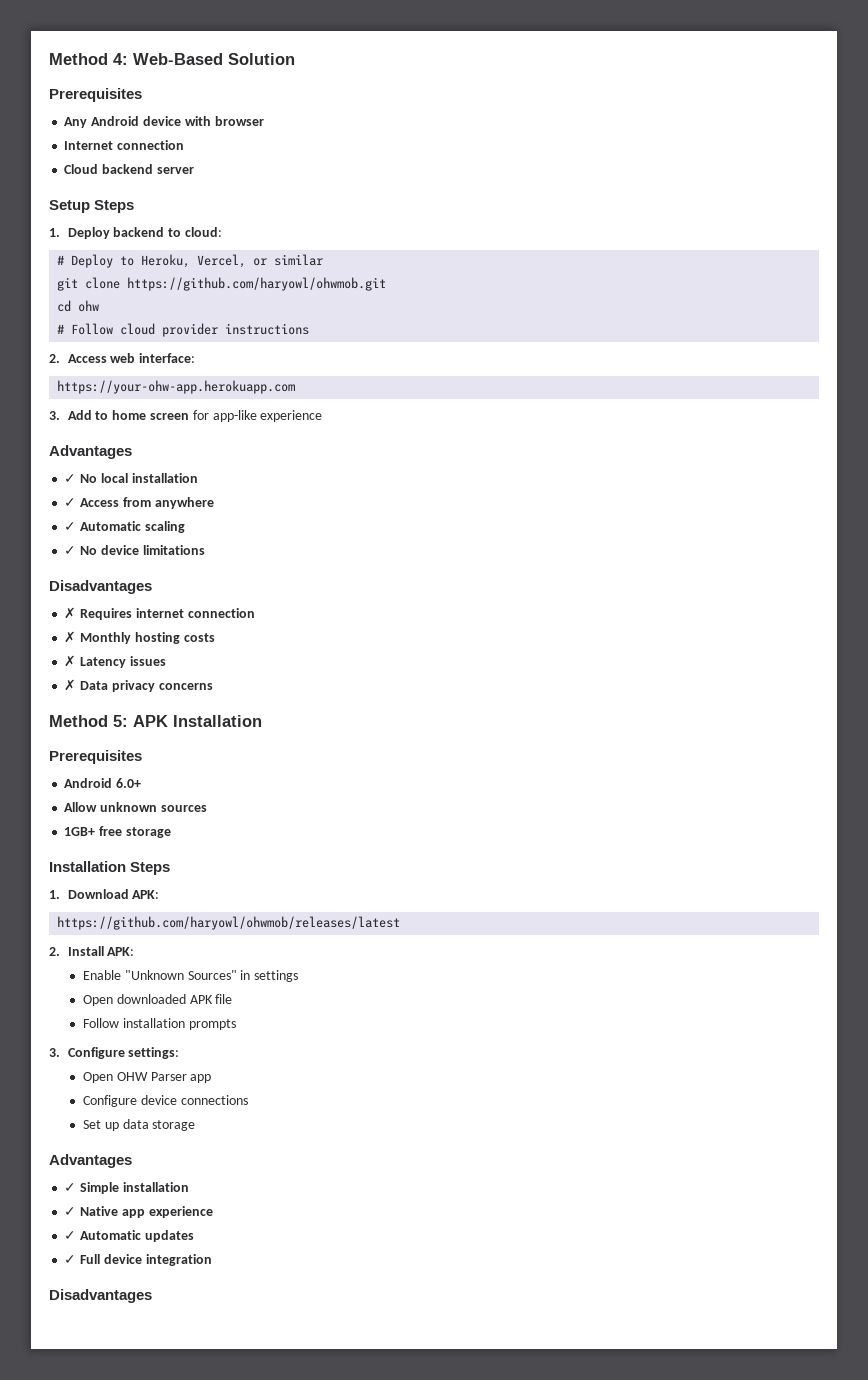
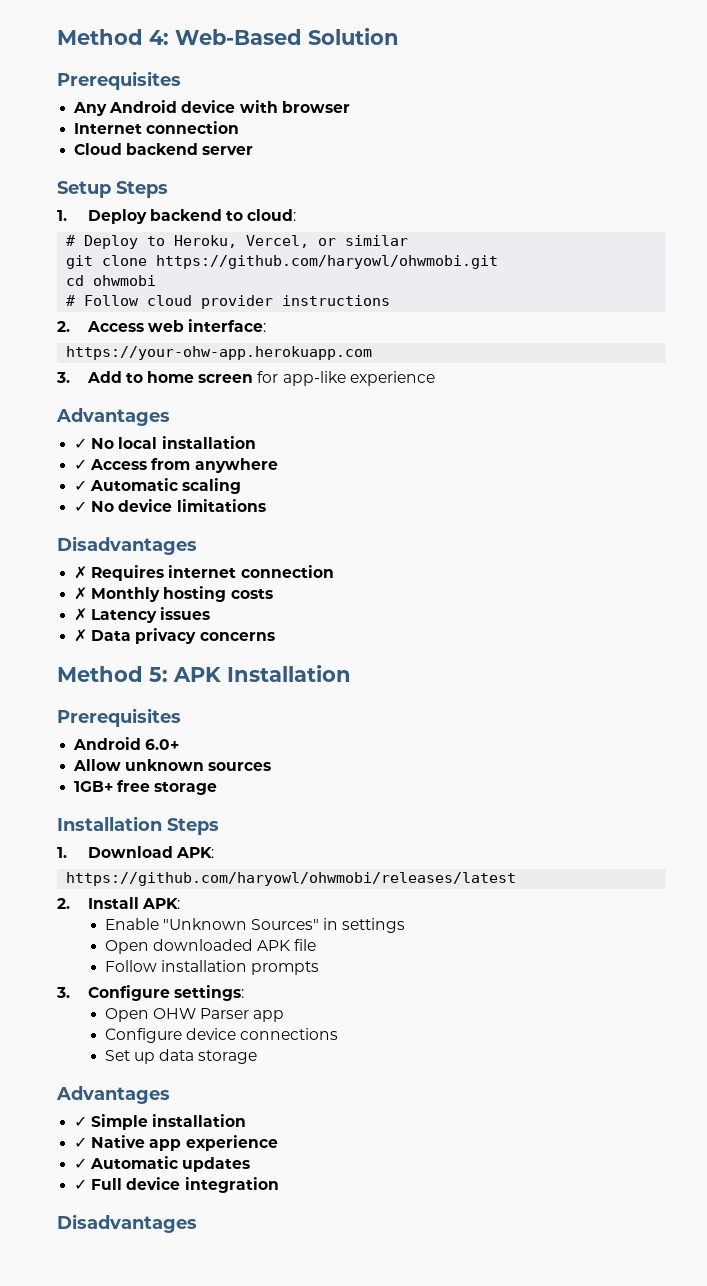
[127,277,387,291] https://github.com/haryowl/ohwmob.git -> [156,255,499,269] https://github.com/haryowl/ohwmobi.git
[78,300,100,312] ohw -> [93,275,157,286] ohwmobi
[57,916,401,930] https://github.com/haryowl/ohwmob/releases/latest -> [66,872,517,886] https://github.com/haryowl/ohwmobi/releases/latest

